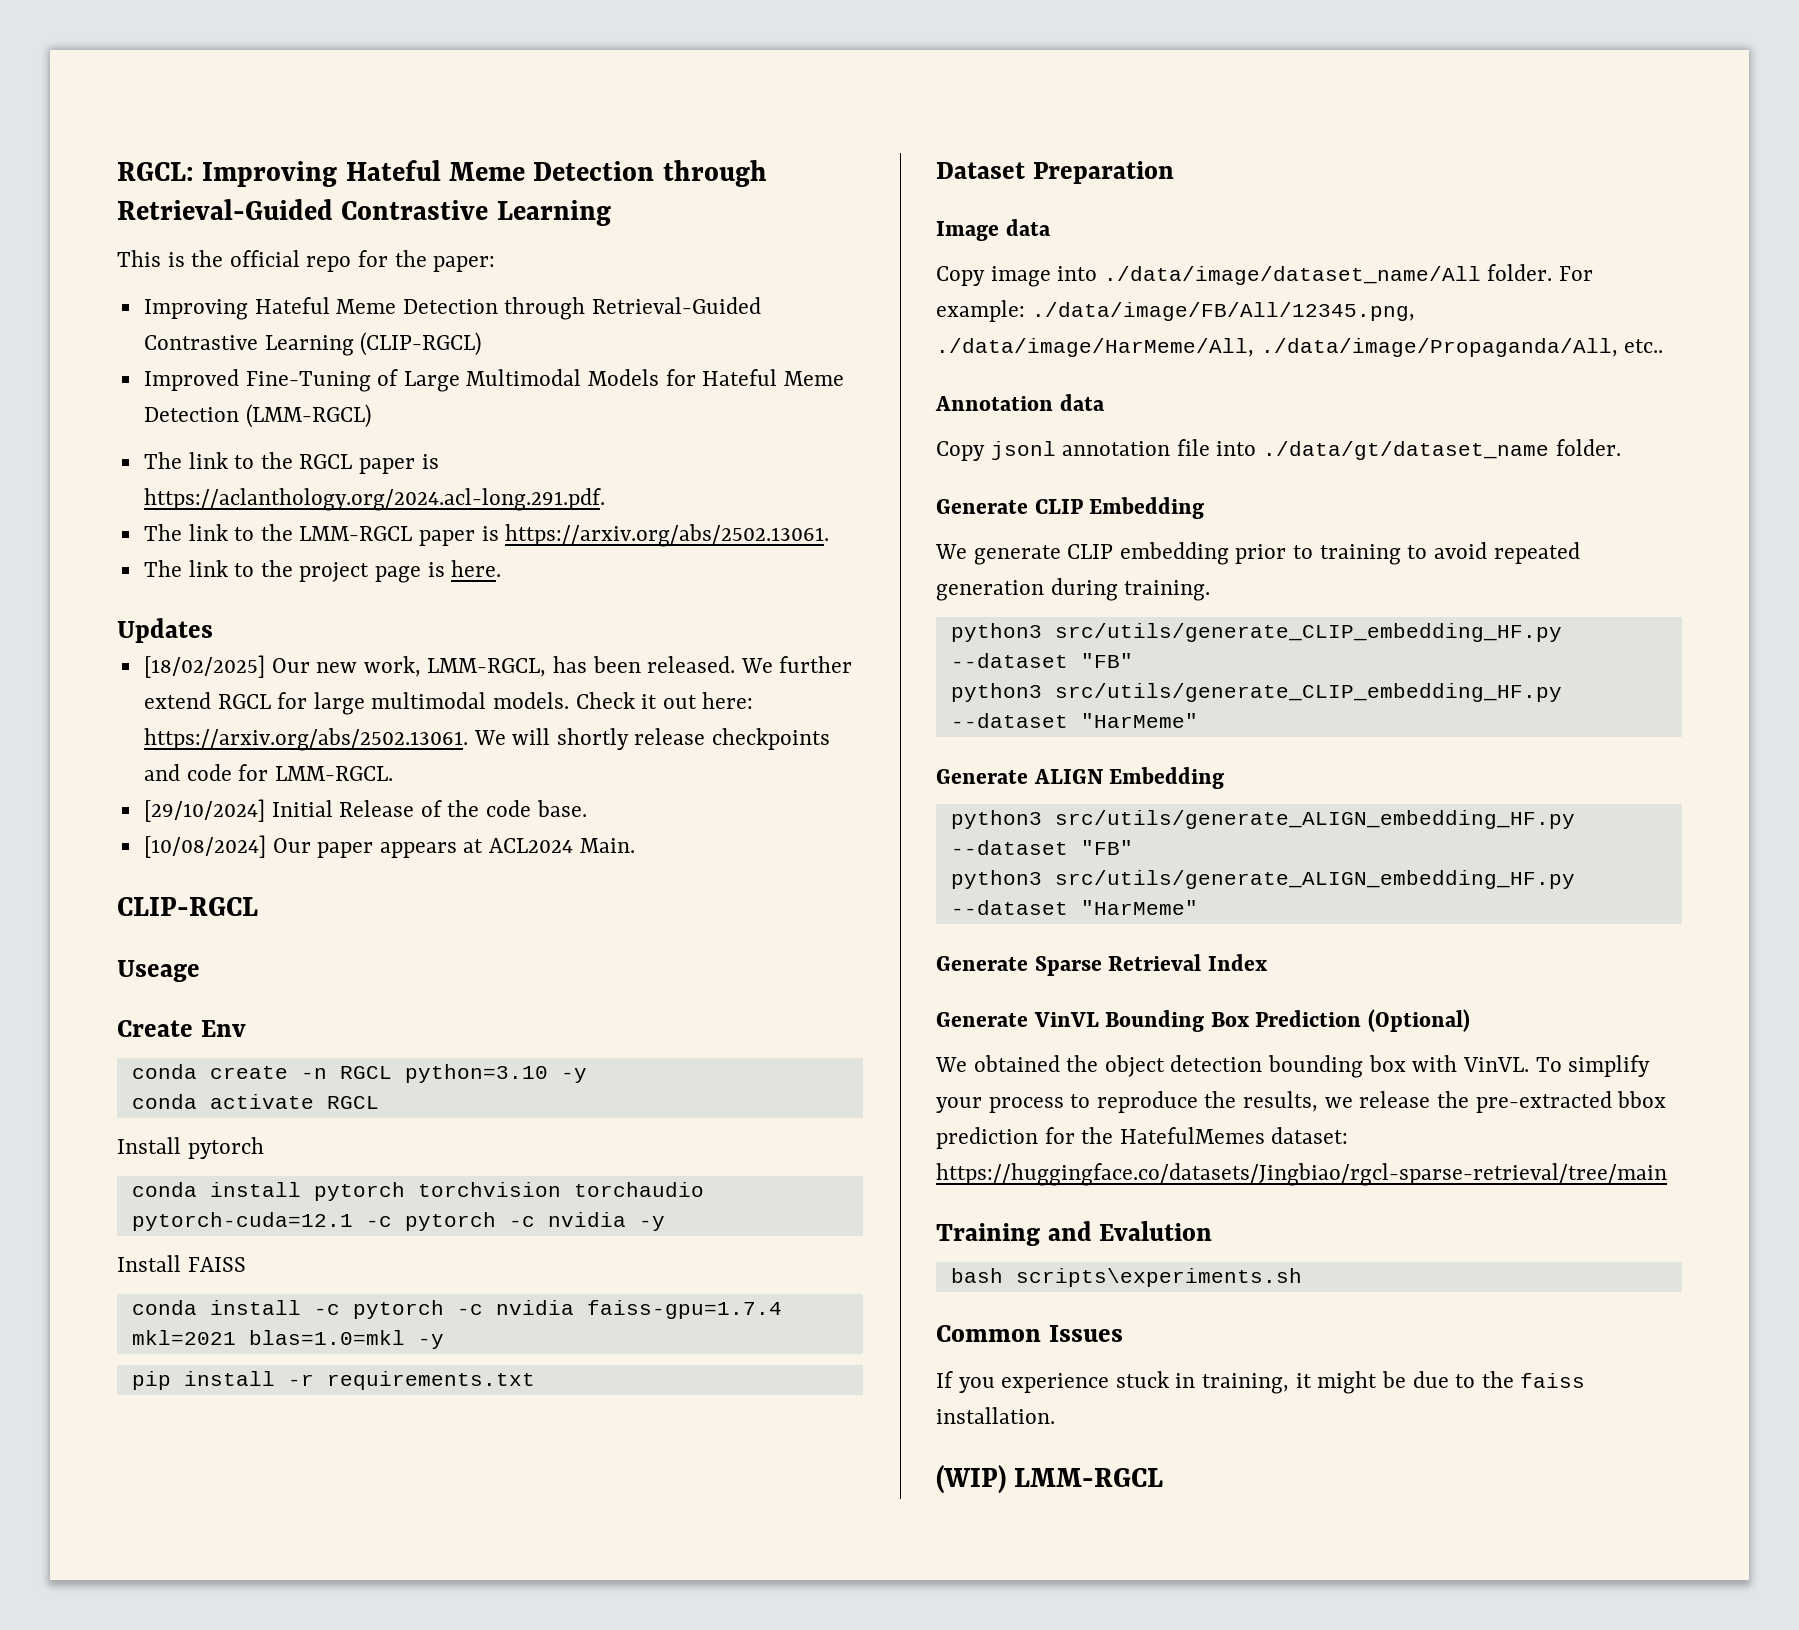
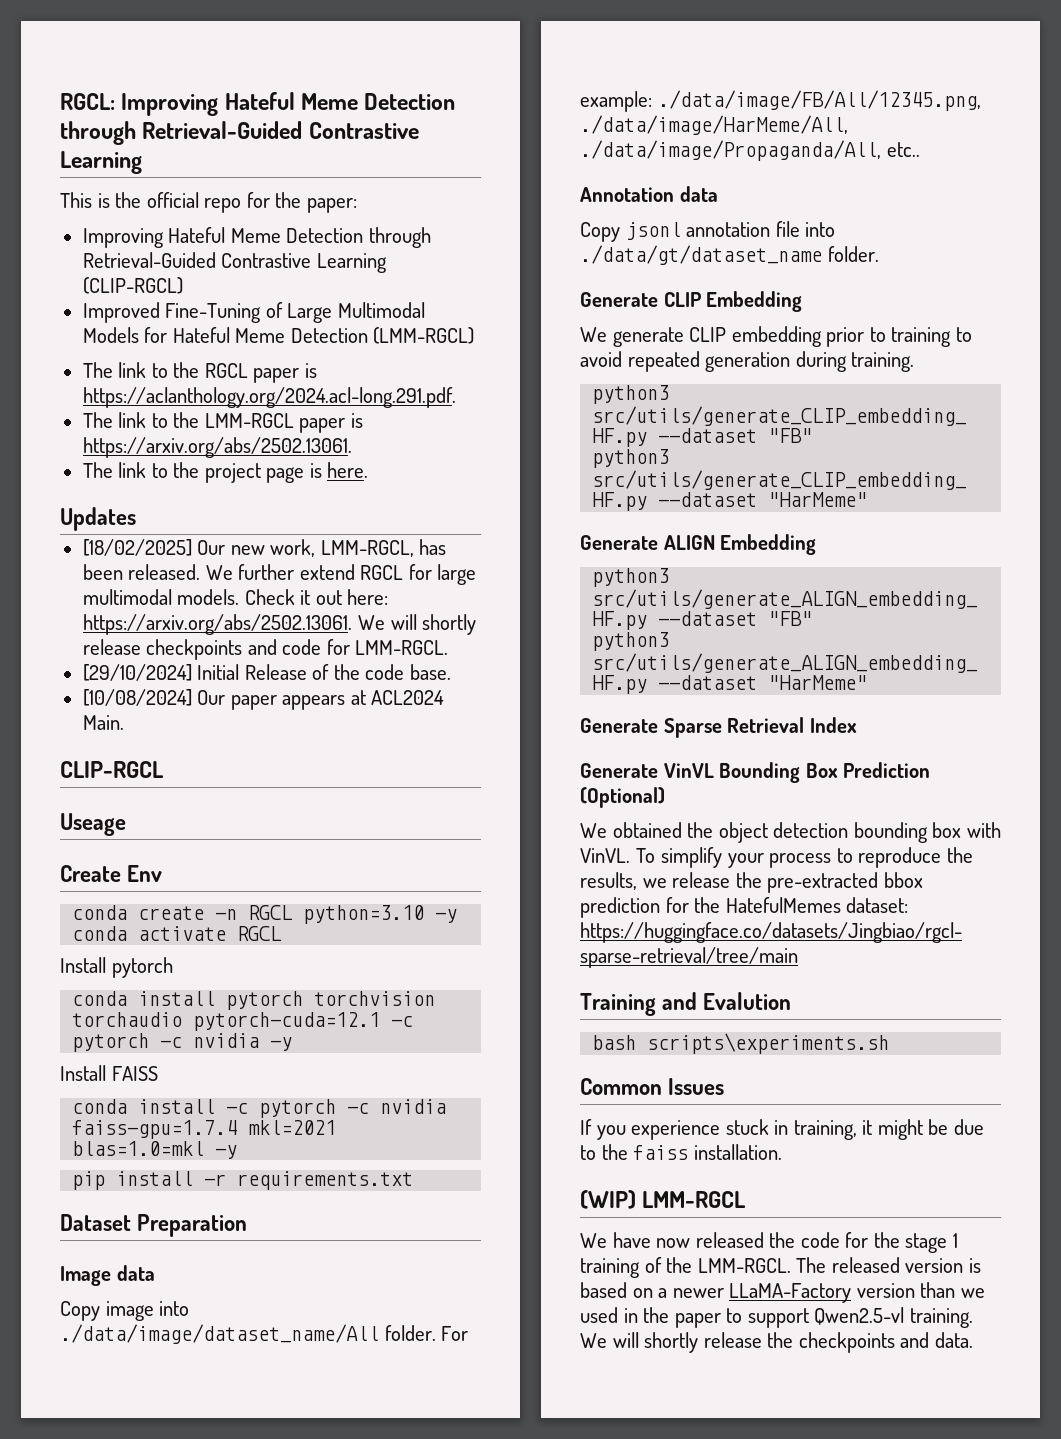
(1164, 1477) none -> [580,1232,958,1253] [580,1257,981,1278] [580,1282,985,1303] [580,1307,973,1328] [580,1332,973,1353] // We have now released the code for the stage 1 training of the LMM-RGCL. The released version is based on a newer LLaMA-Factory version than we used in the paper to support Qwen2.5-vl training. We will shortly release the checkpoints and data.

